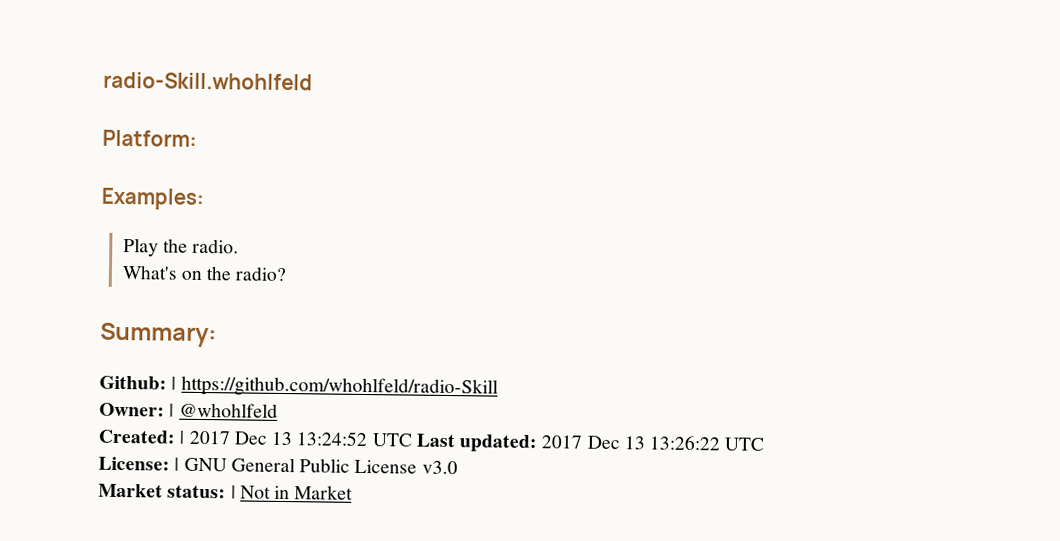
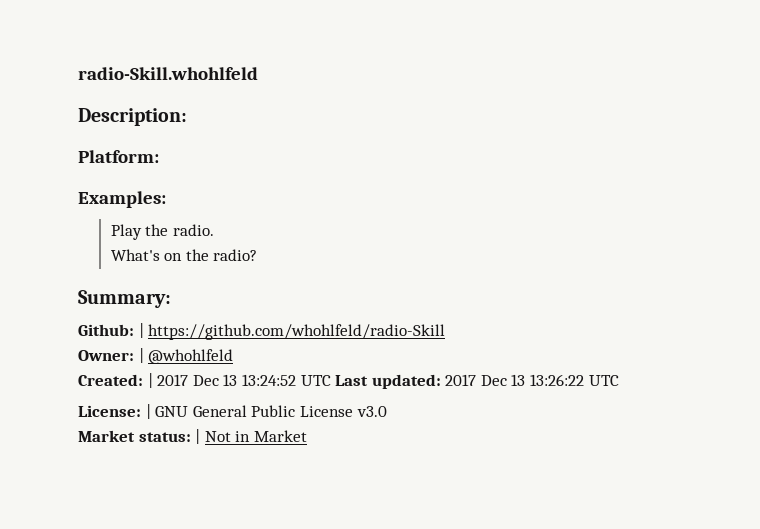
(313, 81) none -> [78,108,187,126] // Description:

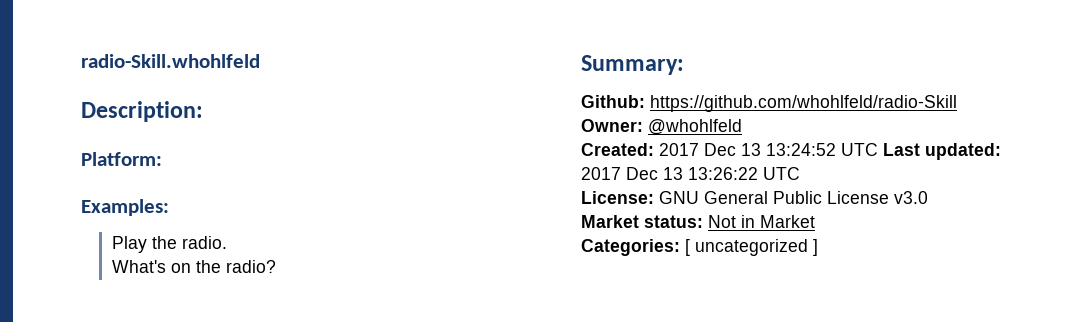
[138,323,144,338] | -> (645, 101) none
[138,348,144,363] | -> (643, 125) none
[147,373,153,388] | -> (654, 149) none
[145,404,151,419] | -> (654, 197) none
[195,429,201,444] | -> (703, 221) none
(307, 436) none -> [581,239,818,256] // Categories: [ uncategorized ]

